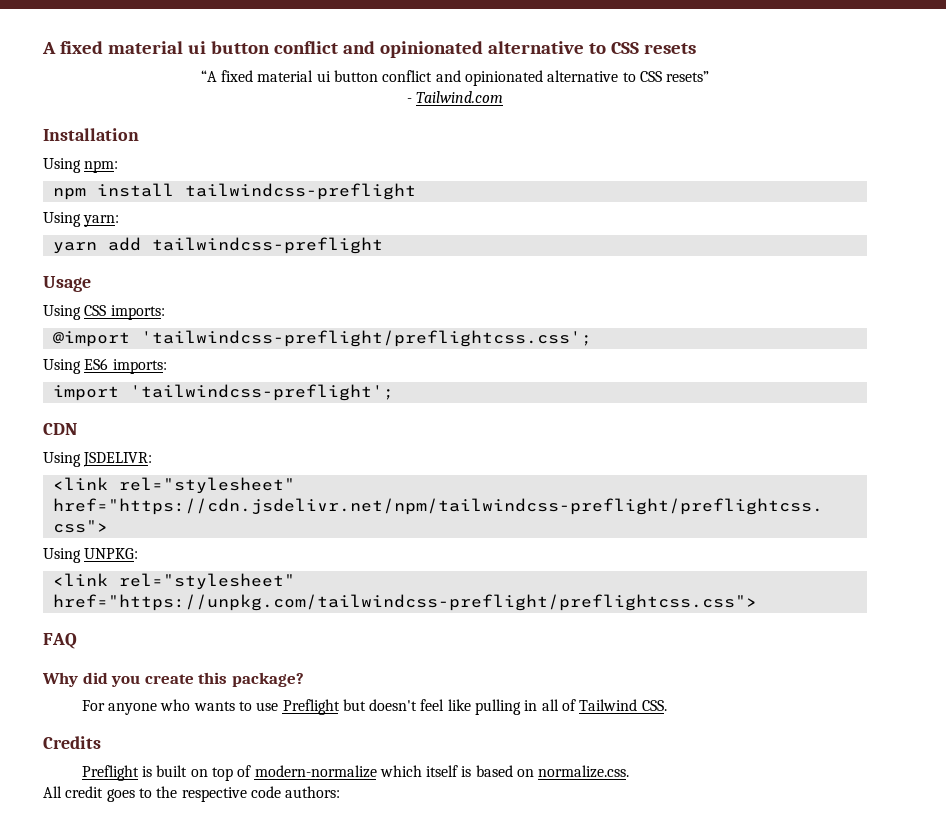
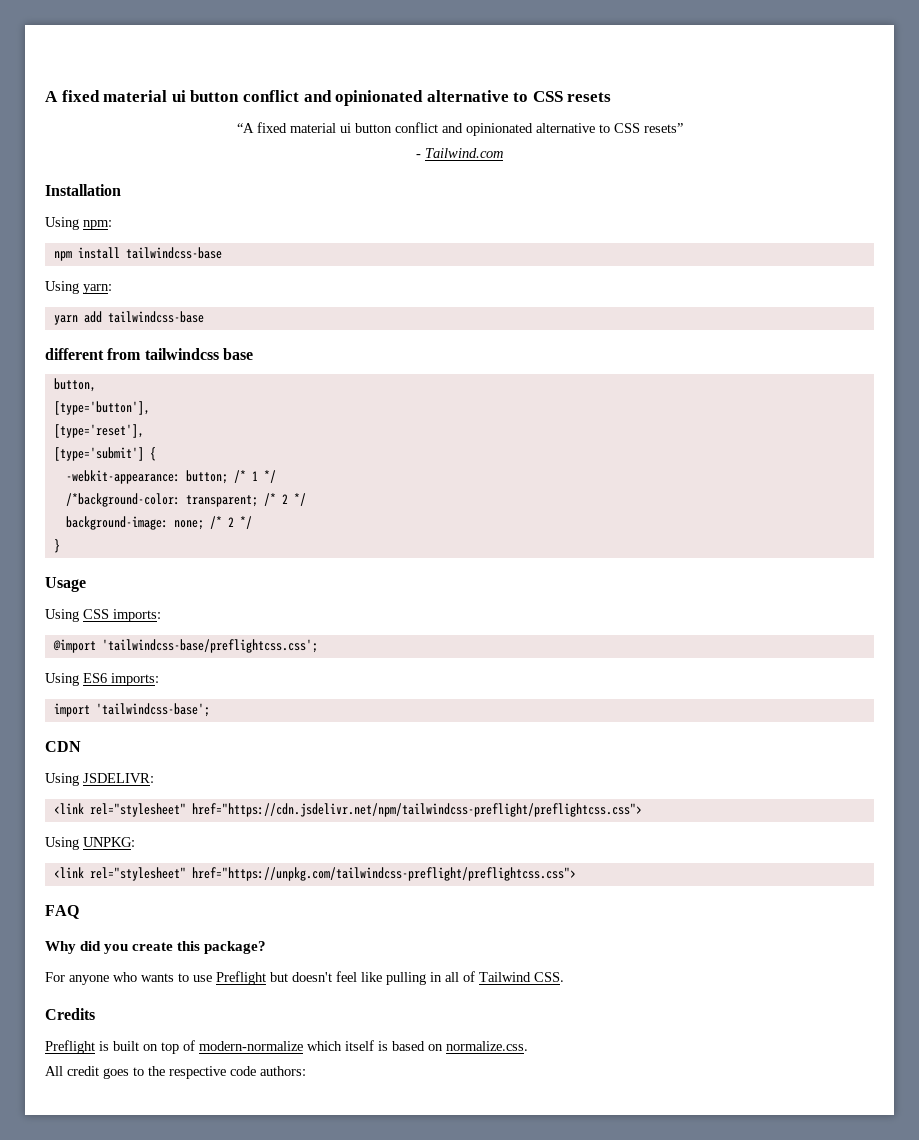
[184,183,416,200] tailwindcss-preflight -> [125,247,222,259] tailwindcss-base
[151,237,383,254] tailwindcss-preflight -> [107,311,204,323] [45,348,253,360] [53,378,96,392] [53,401,150,415] [53,424,144,438] [53,447,156,461] [65,470,276,484] [65,493,306,507] [65,516,252,530] [53,539,60,553] tailwindcss-base // different from tailwindcss base // button, // [type='button'], // [type='reset'], // [type='submit'] { // -webkit-appearance: button; /* 1 */ // /*background-color: transparent; /* 2 */ // background-image: none; /* 2 */ // }
[140,330,592,347] 'tailwindcss-preflight/preflightcss.css'; -> [101,639,318,653] 'tailwindcss-base/preflightcss.css';
[129,384,394,401] 'tailwindcss-preflight'; -> [95,703,210,717] 'tailwindcss-base';

